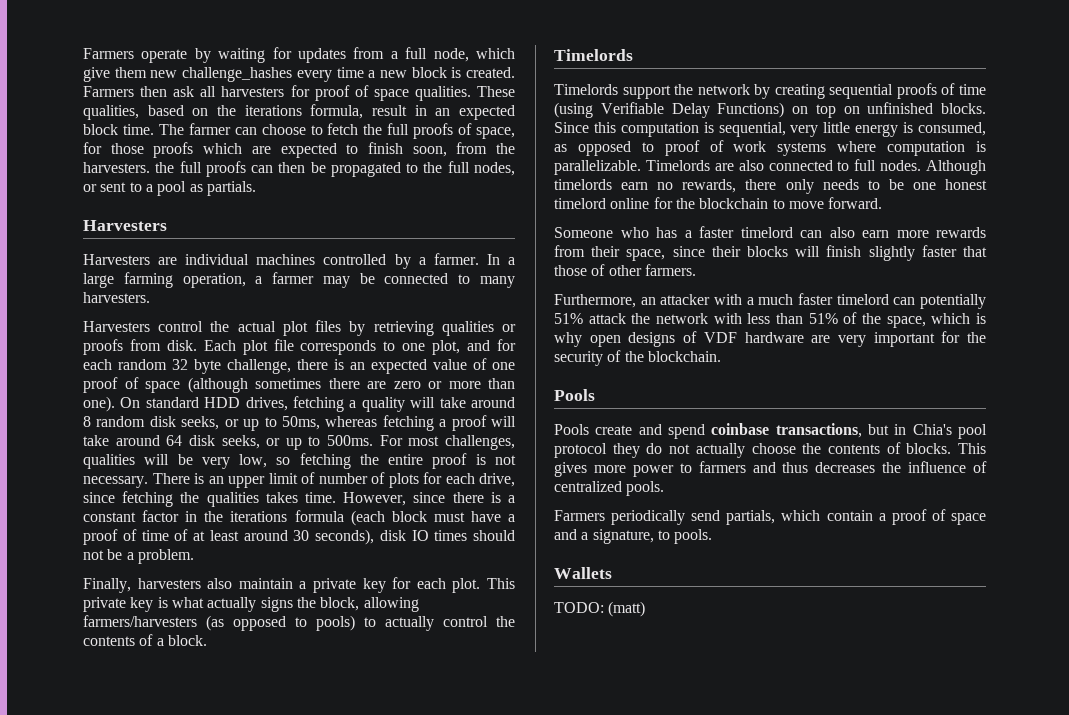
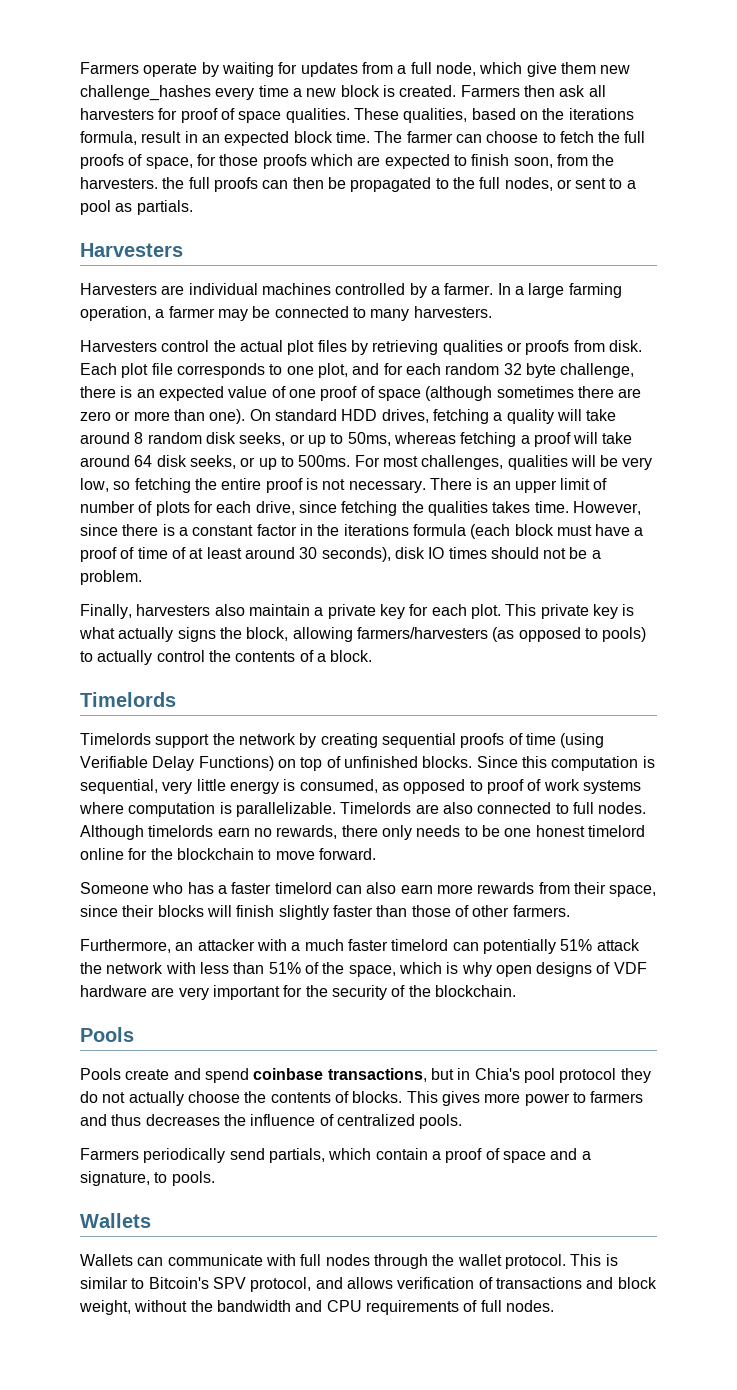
[843,106,860,114] on -> [326,756,341,768] of
[963,246,987,257] that -> [376,905,408,917] than
[554,601,646,617] TODO: (matt) -> [80,1254,618,1269] [80,1277,657,1292] [79,1300,554,1315] Wallets can communicate with full nodes through the wallet protocol. This is similar to Bitcoin's SPV protocol, and allows verification of transactions and block weight, without the bandwidth and CPU requirements of full nodes.

